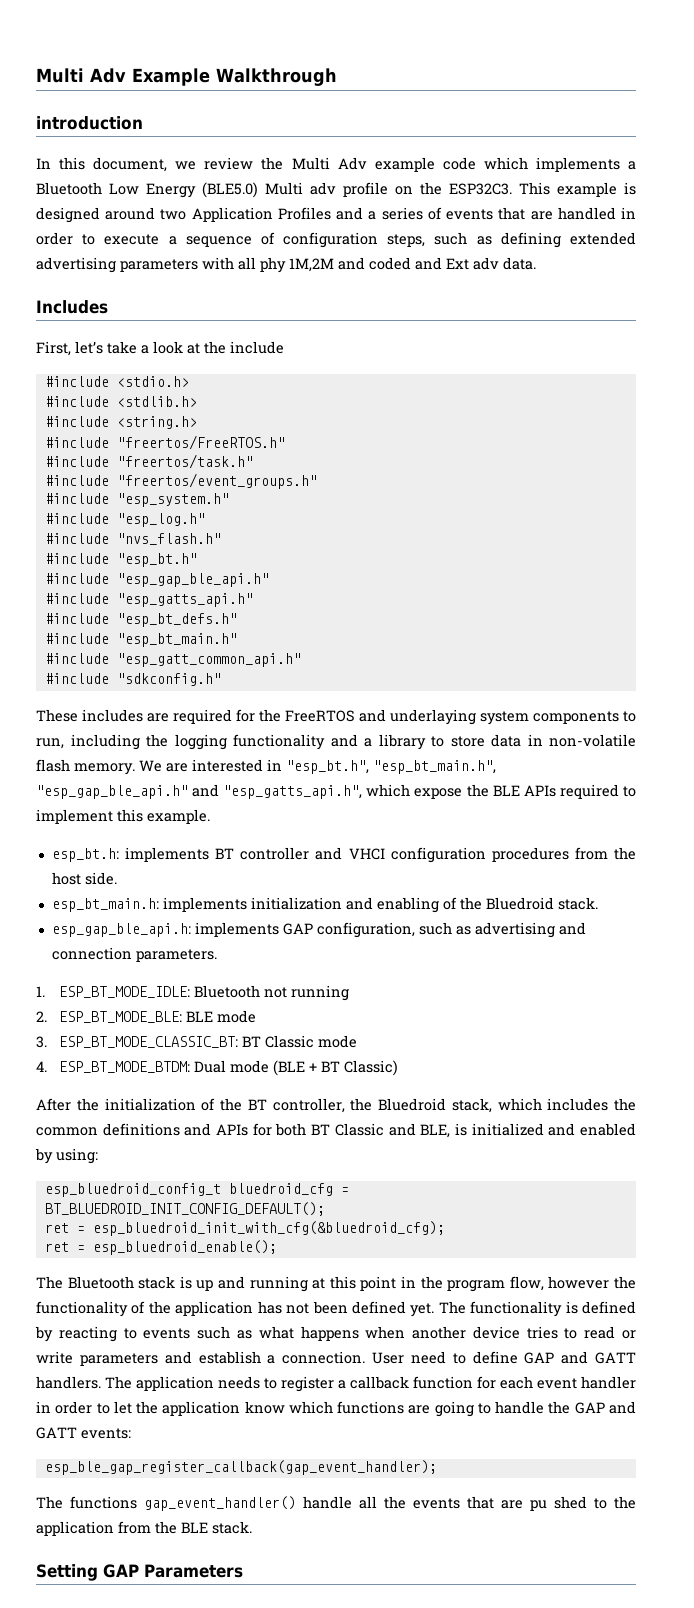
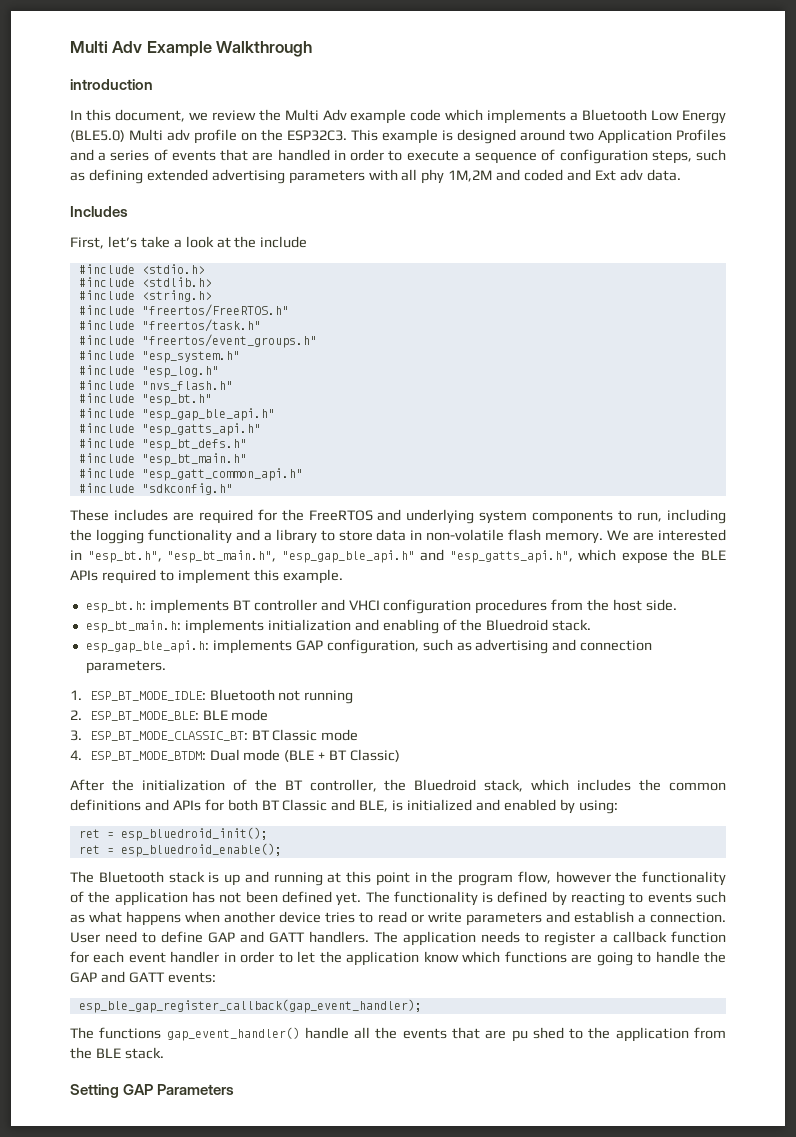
[390,709,476,725] underlaying -> [406,509,475,524] underlying
[44,1183,349,1197] [44,1202,325,1216] [44,1221,445,1236] // esp_bluedroid_config_t bluedroid_cfg = BT_BLUEDROID_INIT_CONFIG_DEFAULT(); // ret = esp_bluedroid_init_with_cfg(&bluedroid_cfg); -> [78,827,268,841] // ret = esp_bluedroid_init();

